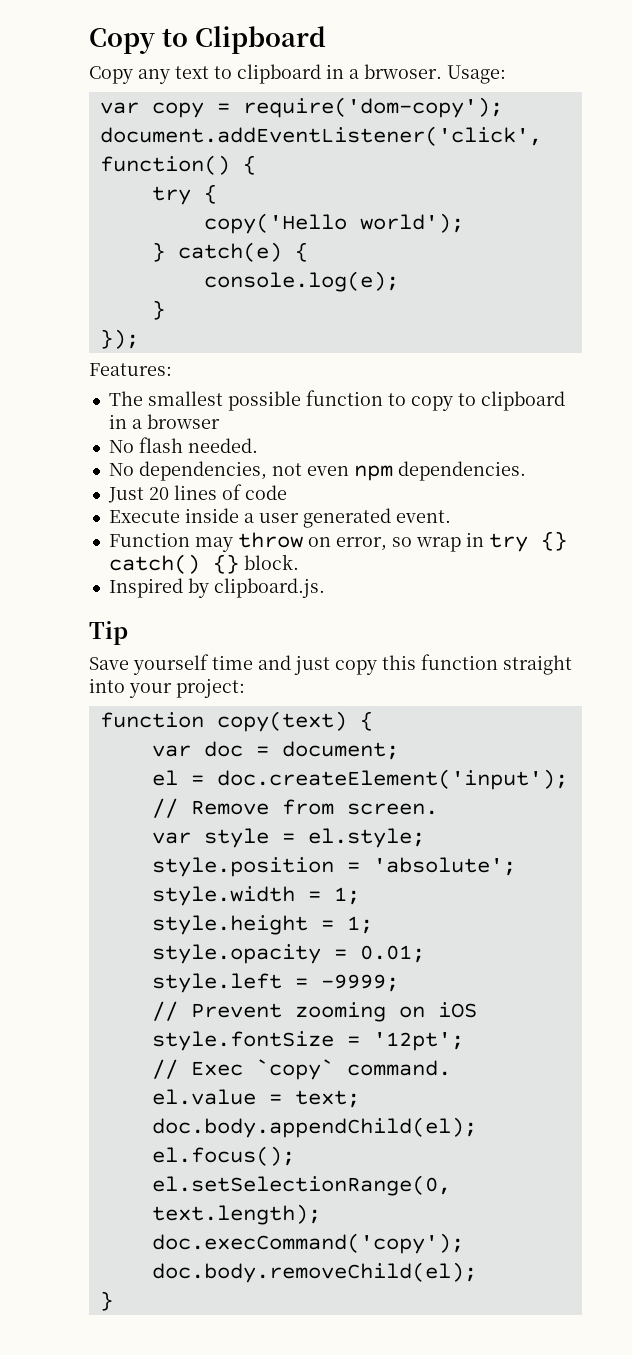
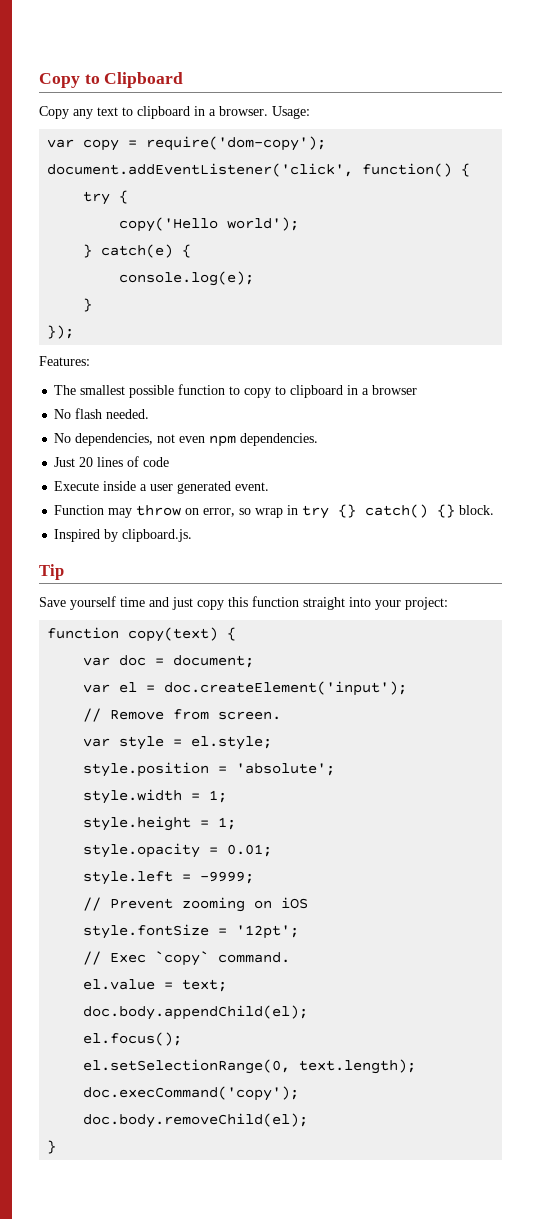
[364,64,442,79] brwoser. -> [219,106,268,116] browser.
(399, 750) none -> [83,684,111,693] var

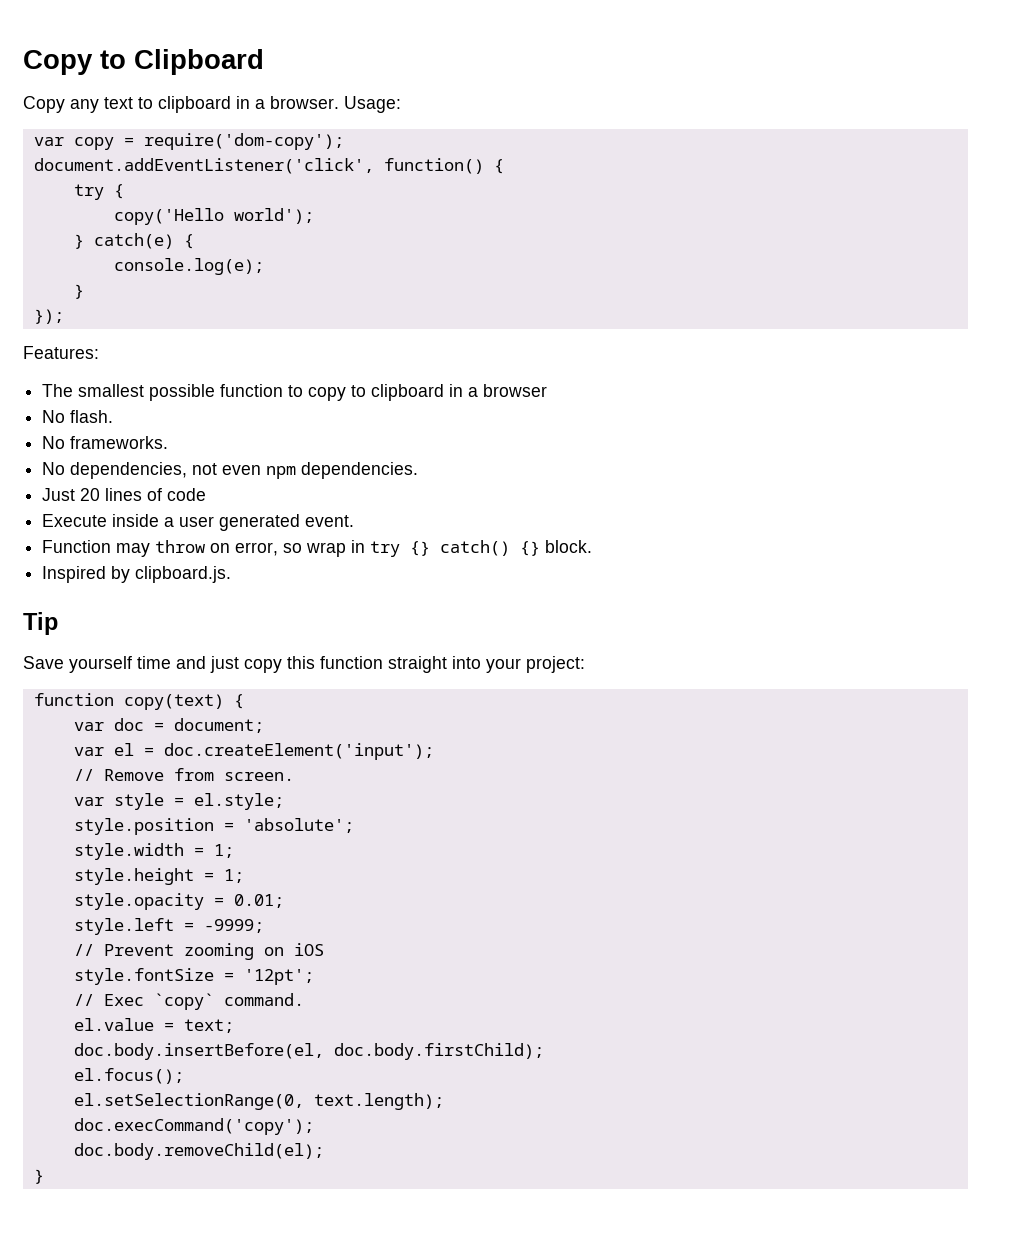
[75,408,150,419] flash needed. -> [70,410,114,423] [42,436,169,449] flash. // No frameworks.
[83,1005,309,1020] doc.body.appendChild(el); -> [73,1043,544,1060] doc.body.insertBefore(el, doc.body.firstChild);

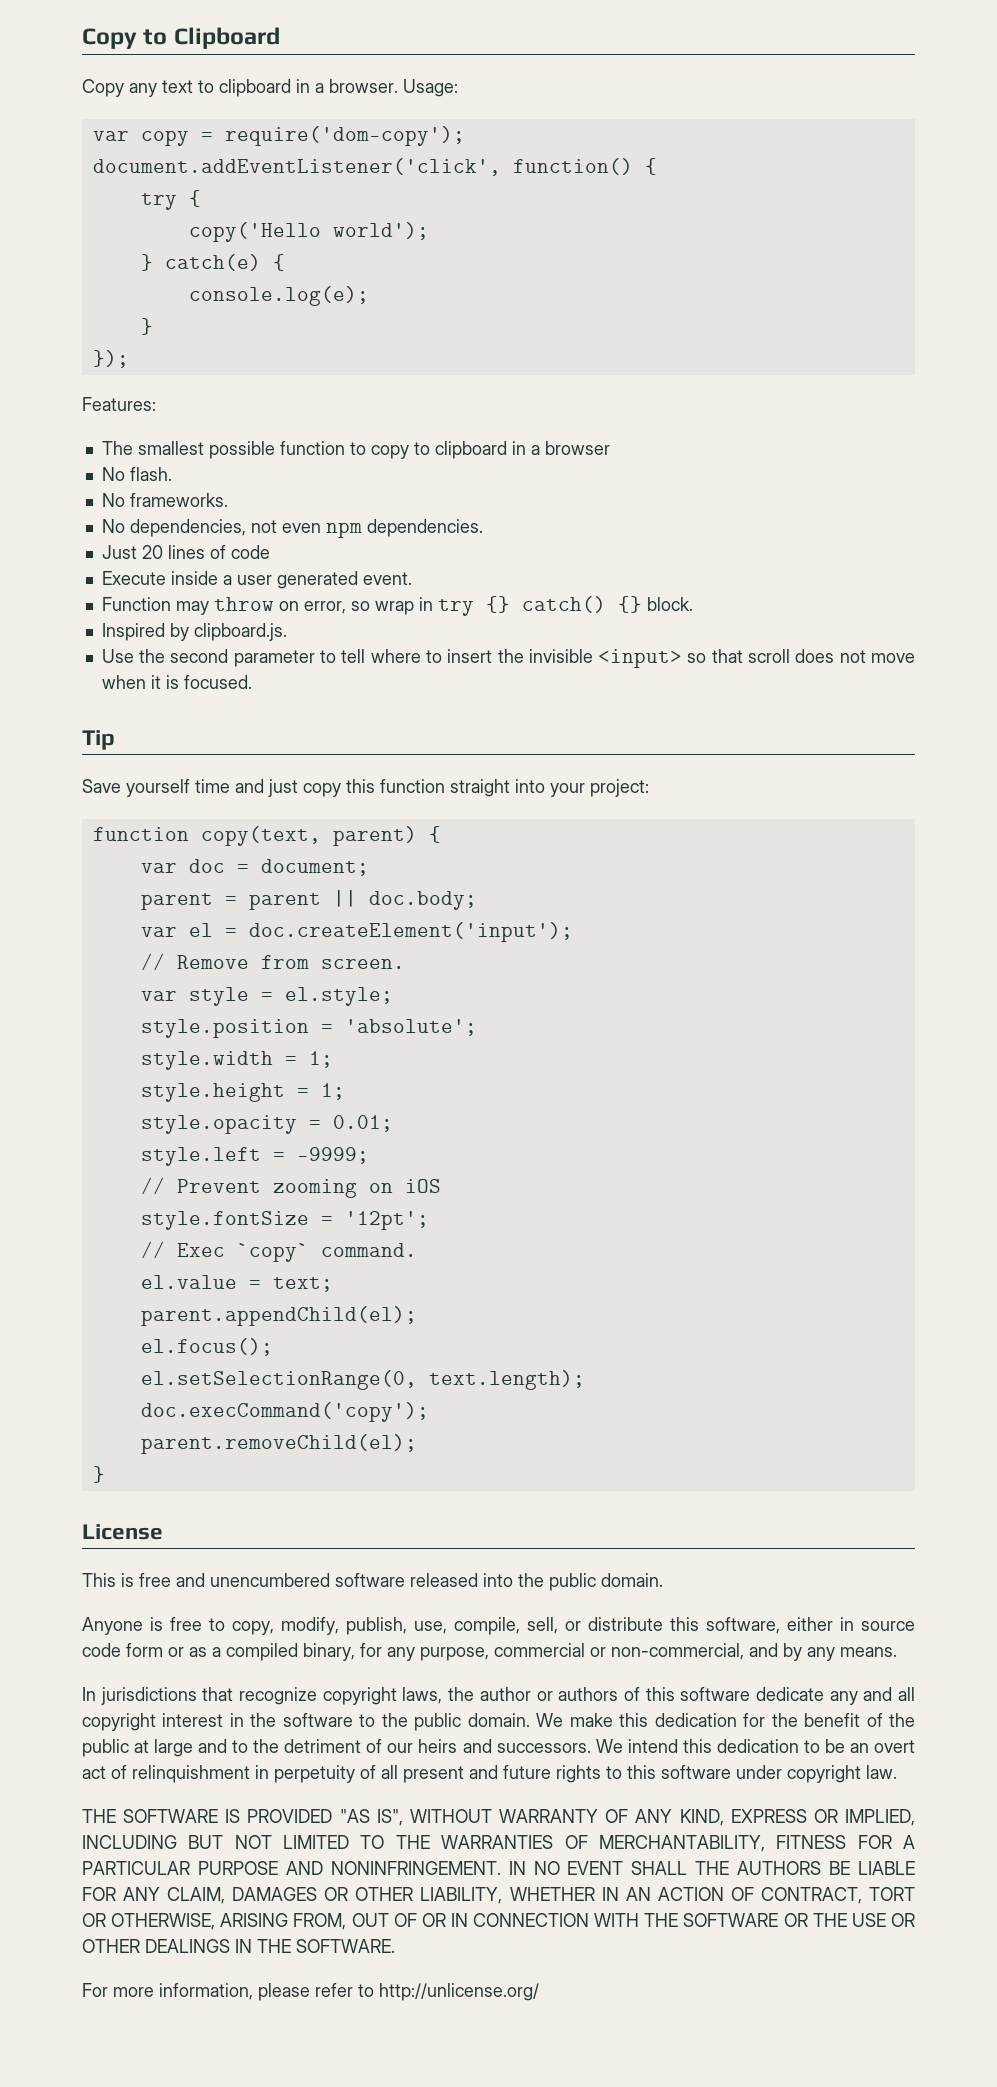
(232, 574) none -> [101,649,915,668] [101,675,252,689] // Use the second parameter to tell where to insert the invisible <input> so that scroll does not move when it is focused.
[123,694,224,710] copy(text) -> [200,826,417,846] copy(text, parent)
(264, 725) none -> [140,889,477,910] // parent = parent || doc.body;
[73,1043,544,1060] doc.body.insertBefore(el, doc.body.firstChild); -> [140,1306,417,1326] parent.appendChild(el);
[73,1143,324,1160] [33,1169,44,1184] doc.body.removeChild(el); // } -> [140,1434,417,1454] [92,1466,105,1483] [82,1524,163,1540] [82,1573,663,1591] [82,1617,915,1635] [82,1643,897,1661] [82,1687,915,1705] [82,1713,916,1731] [82,1739,916,1757] [82,1765,897,1783] [82,1809,916,1826] [82,1835,916,1852] [82,1861,915,1875] [82,1887,916,1904] [82,1913,915,1930] [82,1939,395,1953] [82,1983,539,2001] parent.removeChild(el); // } // License // This is free and unencumbered software released into the public domain. // Anyone is free to copy, modify, publish, use, compile, sell, or distribute this software, either in source code form or as a compiled binary, for any purpose, commercial or non-commercial, and by any means. // In jurisdictions that recognize copyright laws, the author or authors of this software dedicate any and all copyright interest in the software to the public domain. We make this dedication for the benefit of the public at large and to the detriment of our heirs and successors. We intend this dedication to be an overt act of relinquishment in perpetuity of all present and future rights to this software under copyright law. // THE SOFTWARE IS PROVIDED "AS IS", WITHOUT WARRANTY OF ANY KIND, EXPRESS OR IMPLIED, INCLUDING BUT NOT LIMITED TO THE WARRANTIES OF MERCHANTABILITY, FITNESS FOR A PARTICULAR PURPOSE AND NONINFRINGEMENT. IN NO EVENT SHALL THE AUTHORS BE LIABLE FOR ANY CLAIM, DAMAGES OR OTHER LIABILITY, WHETHER IN AN ACTION OF CONTRACT, TORT OR OTHERWISE, ARISING FROM, OUT OF OR IN CONNECTION WITH THE SOFTWARE OR THE USE OR OTHER DEALINGS IN THE SOFTWARE. // For more information, please refer to http://unlicense.org/

